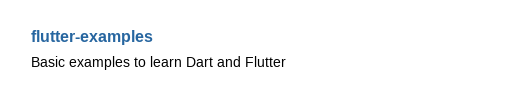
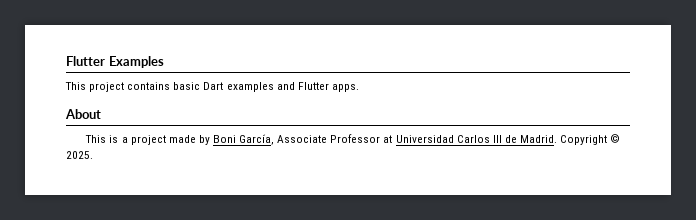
[31,30,153,45] [31,56,286,70] flutter-examples // Basic examples to learn Dart and Flutter -> [66,56,164,68] [65,82,359,92] [65,109,101,119] [85,134,621,145] [66,151,93,159] Flutter Examples // This project contains basic Dart examples and Flutter apps. // About // This is a project made by Boni García, Associate Professor at Universidad Carlos III de Madrid. Copyright © 2025.

